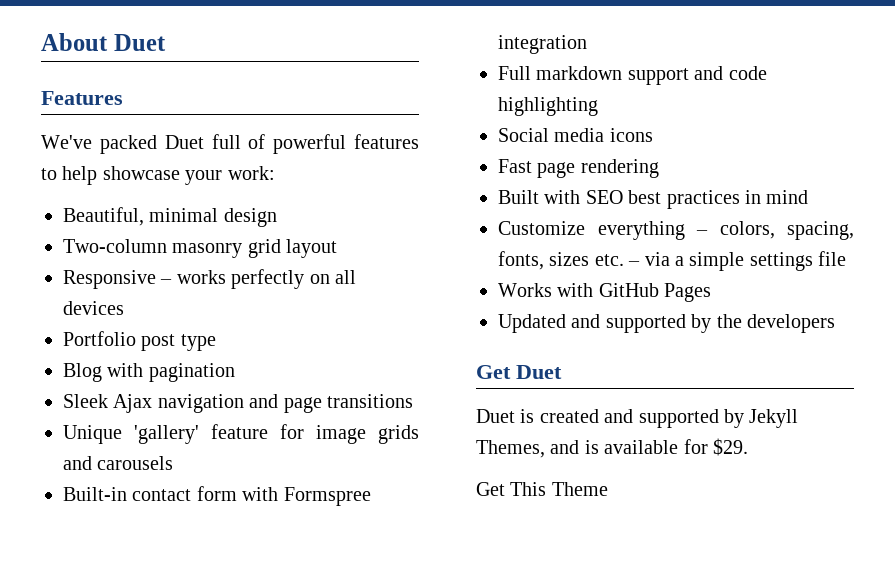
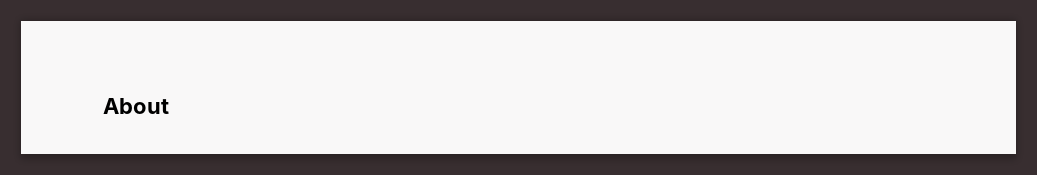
[113,34,166,51] [41,91,123,105] [41,134,420,154] [41,166,275,185] [63,207,277,227] [63,239,338,258] [63,269,356,289] [63,301,124,315] [63,331,216,351] [63,363,235,382] [63,394,413,413] [63,424,419,444] [63,456,174,470] [63,486,371,506] [498,35,587,54] [498,66,767,85] [498,97,598,116] [498,128,653,142] [498,159,659,178] [498,190,809,209] [498,221,854,240] [498,251,847,271] [498,283,712,302] [498,314,835,333] [476,365,562,379] [476,409,799,428] [476,438,748,458] [476,482,608,496] Duet // Features // We've packed Duet full of powerful features to help showcase your work: // Beautiful, minimal design // Two-column masonry grid layout // Responsive – works perfectly on all devices // Portfolio post type // Blog with pagination // Sleek Ajax navigation and page transitions // Unique 'gallery' feature for image grids and carousels // Built-in contact form with Formspree integration // Full markdown support and code highlighting // Social media icons // Fast page rendering // Built with SEO best practices in mind // Customize everything – colors, spacing, fonts, sizes etc. – via a simple settings file // Works with GitHub Pages // Updated and supported by the developers // Get Duet // Duet is created and supported by Jekyll Themes, and is available for $29. // Get This Theme -> (169, 106) none

